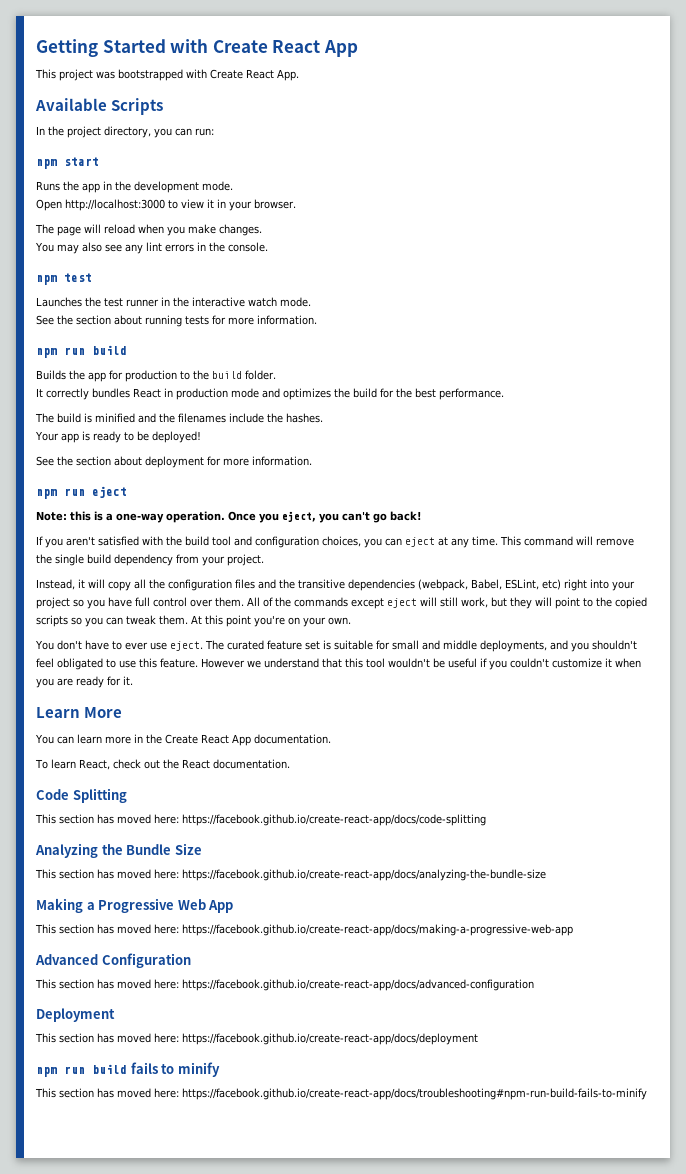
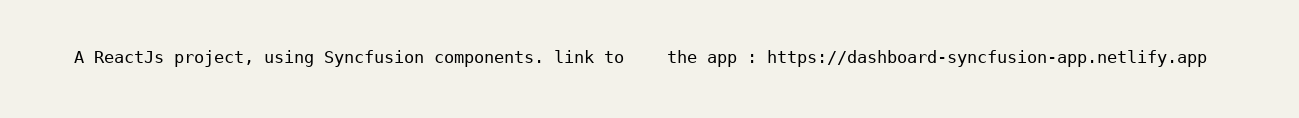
[36,39,358,57] [35,69,299,81] [35,98,164,115] [36,126,214,138] [36,157,99,169] [36,181,233,193] [36,199,296,211] [35,224,262,236] [35,242,268,254] [36,273,92,285] [36,297,311,307] [36,315,317,327] [36,345,127,358] [36,370,276,382] [36,388,504,400] [35,413,323,423] [35,431,201,443] [36,456,312,468] [36,486,127,499] [36,511,422,523] [36,536,634,548] [36,554,264,566] [36,579,635,591] [36,597,647,609] [36,615,351,627] [35,640,637,652] [36,658,641,670] [36,676,133,688] [36,707,123,718] [35,734,331,746] [35,759,290,770] [36,788,127,803] [35,814,486,826] [35,843,202,858] [35,869,546,881] [36,898,234,913] [35,924,573,936] [35,953,191,968] [35,979,534,991] [36,1008,115,1022] [35,1033,478,1045] [36,1062,220,1077] [35,1088,647,1100] Getting Started with Create React App // This project was bootstrapped with Create React App. // Available Scripts // In the project directory, you can run: // npm start // Runs the app in the development mode. // Open http://localhost:3000 to view it in your browser. // The page will reload when you make changes. // You may also see any lint errors in the console. // npm test // Launches the test runner in the interactive watch mode. // See the section about running tests for more information. // npm run build // Builds the app for production to the build folder. // It correctly bundles React in production mode and optimizes the build for the best performance. // The build is minified and the filenames include the hashes. // Your app is ready to be deployed! // See the section about deployment for more information. // npm run eject // Note: this is a one-way operation. Once you eject, you can't go back! // If you aren't satisfied with the build tool and configuration choices, you can eject at any time. This command will remove the single build dependency from your project. // Instead, it will copy all the configuration files and the transitive dependencies (webpack, Babel, ESLint, etc) right into your project so you have full control over them. All of the commands except eject will still work, but they will point to the copied scripts so you can tweak them. At this point you're on your own. // You don't have to ever use eject. The curated feature set is suitable for small and middle deployments, and you shouldn't feel obligated to use this feature. However we understand that this tool wouldn't be useful if you couldn't customize it when you are ready for it. // Learn More // You can learn more in the Create React App documentation. // To learn React, check out the React documentation. // Code Splitting // This section has moved here: https://facebook.github.io/create-react-app/docs/code-splitting // Analyzing the Bundle Size // This section has moved here: https://facebook.github.io/create-react-app/docs/analyzing-the-bundle-size // Making a Progressive Web App // This section has moved here: https://facebook.github.io/create-react-app/docs/making-a-progressive-web-app // Advanced Configuration // This section has moved here: https://facebook.github.io/create-react-app/docs/advanced-configuration // Deployment // This section has moved here: https://facebook.github.io/create-react-app/docs/deployment // npm run build fails to minify // This section has moved here: https://facebook.github.io/create-react-app/docs/troubleshooting#npm-run-build-fails-to-minify -> [74,50,1207,67] A ReactJs project, using Syncfusion components. link to the app : https://dashboard-syncfusion-app.netlify.app

